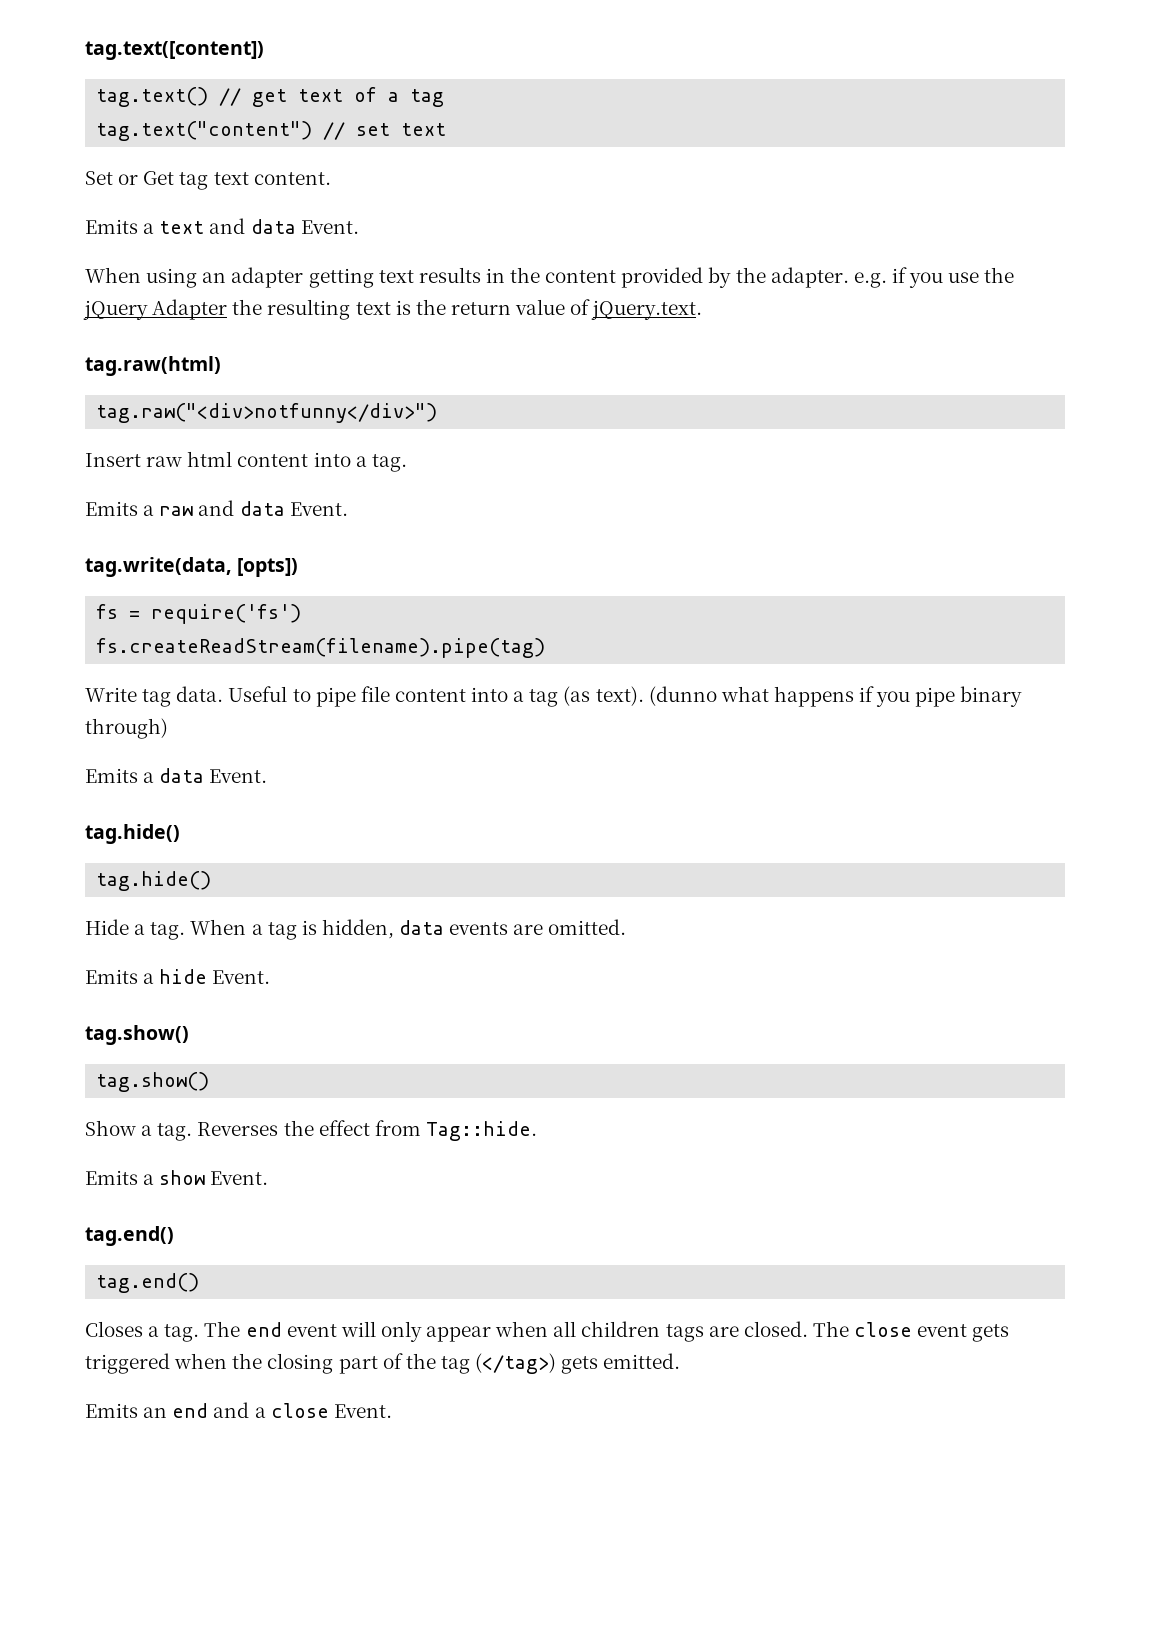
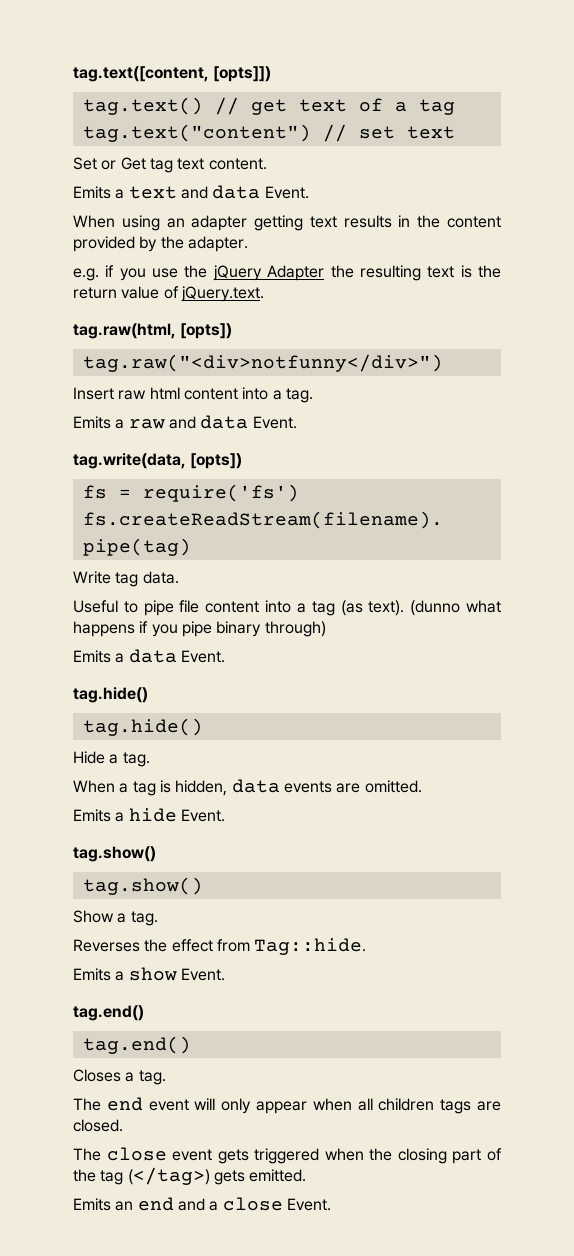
[85,41,264,60] tag.text([content]) -> [73,66,272,82] tag.text([content, [opts]])
(849, 277) none -> (248, 244) //
[85,356,221,376] tag.raw(html) -> [73,323,233,339] tag.raw(html, [opts])
(224, 694) none -> (179, 577) //
(186, 931) none -> (150, 759) //
(193, 1132) none -> (158, 918) //
(200, 1333) none -> (166, 1077) //
(808, 1329) none -> (123, 1125) //

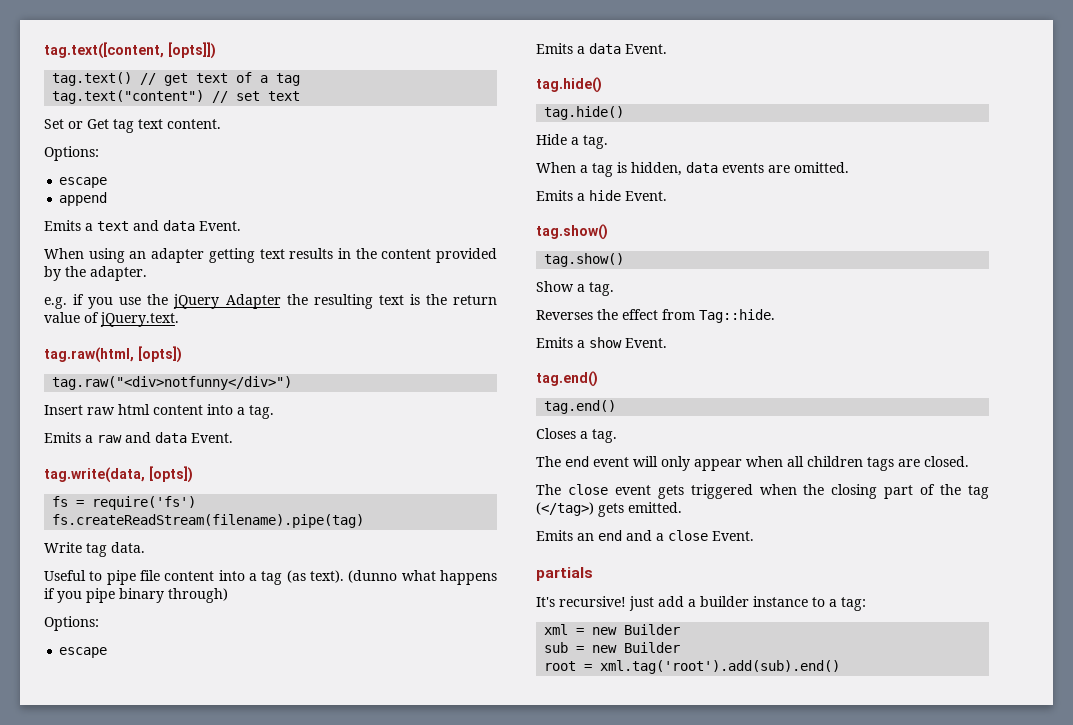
(267, 164) none -> [44,146,99,161] [59,177,108,188] [59,192,108,206] // Options: // escape // append
(326, 629) none -> [44,616,99,631] [59,647,108,658] // Options: // escape
(331, 1204) none -> [536,567,593,581] [536,596,866,611] [544,624,681,635] [544,642,681,653] [544,660,841,674] // partials // It's recursive! just add a builder instance to a tag: // xml = new Builder // sub = new Builder // root = xml.tag('root').add(sub).end()

